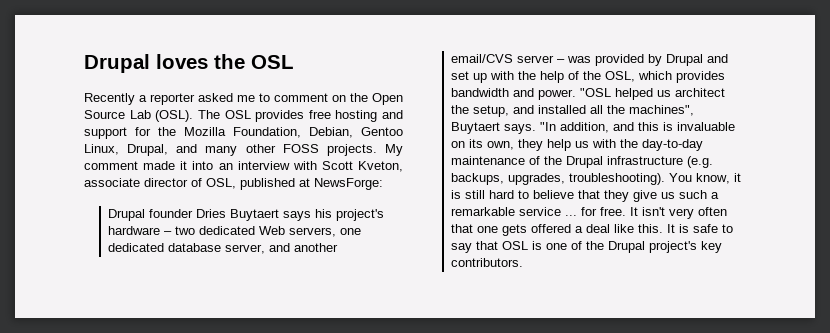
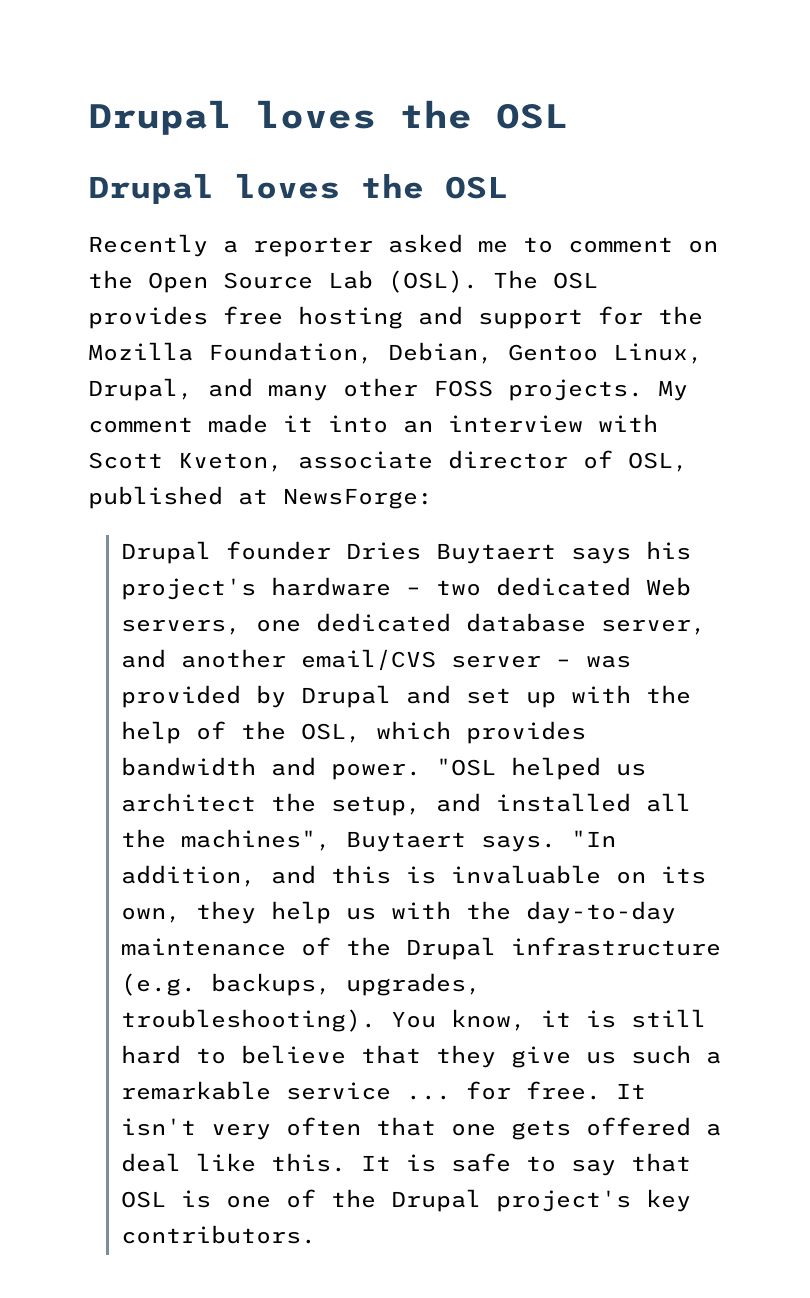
[84,54,294,73] Drupal loves the OSL -> [88,100,568,135] [88,174,508,204] Drupal loves the OSL // Drupal loves the OSL

